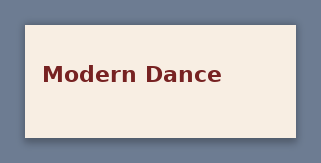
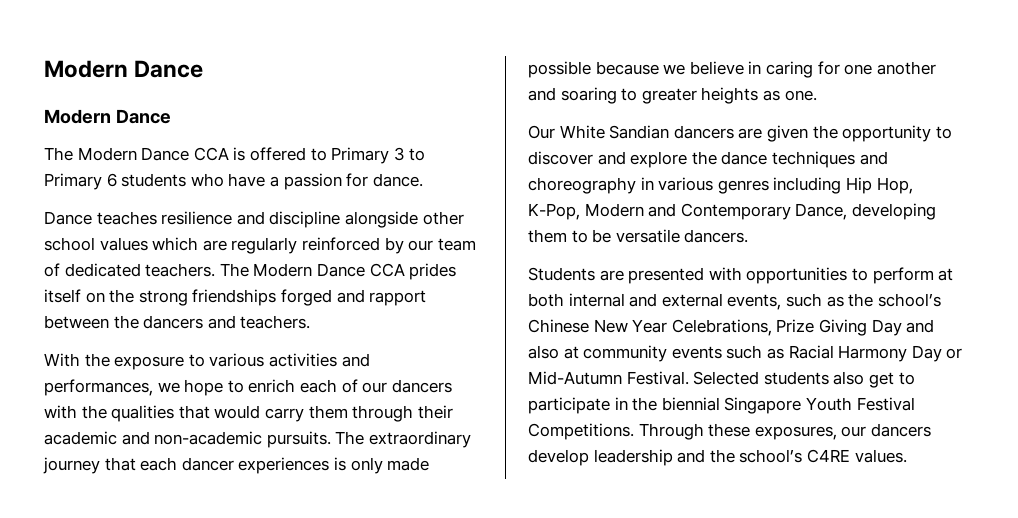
[42,65,222,82] Modern Dance -> [44,60,204,78] [44,109,171,124] [44,147,426,164] [44,173,423,190] [44,211,464,228] [44,237,476,254] [44,263,457,280] [44,289,427,306] [44,315,311,329] [44,353,370,370] [44,379,452,396] [44,405,453,422] [44,431,471,448] [43,457,430,474] [528,61,936,78] [528,87,817,104] [528,125,952,142] [528,151,888,168] [528,177,913,194] [528,203,936,220] [528,229,749,243] [528,267,954,284] [528,293,941,310] [528,319,935,336] [528,345,963,362] [528,371,915,388] [528,397,915,414] [528,423,931,440] [528,449,907,466] Modern Dance // Modern Dance // The Modern Dance CCA is offered to Primary 3 to Primary 6 students who have a passion for dance. // Dance teaches resilience and discipline alongside other school values which are regularly reinforced by our team of dedicated teachers. The Modern Dance CCA prides itself on the strong friendships forged and rapport between the dancers and teachers. // With the exposure to various activities and performances, we hope to enrich each of our dancers with the qualities that would carry them through their academic and non-academic pursuits. The extraordinary journey that each dancer experiences is only made possible because we believe in caring for one another and soaring to greater heights as one. // Our White Sandian dancers are given the opportunity to discover and explore the dance techniques and choreography in various genres including Hip Hop, K-Pop, Modern and Contemporary Dance, developing them to be versatile dancers. // Students are presented with opportunities to perform at both internal and external events, such as the school’s Chinese New Year Celebrations, Prize Giving Day and also at community events such as Racial Harmony Day or Mid-Autumn Festival. Selected students also get to participate in the biennial Singapore Youth Festival Competitions. Through these exposures, our dancers develop leadership and the school’s C4RE values.

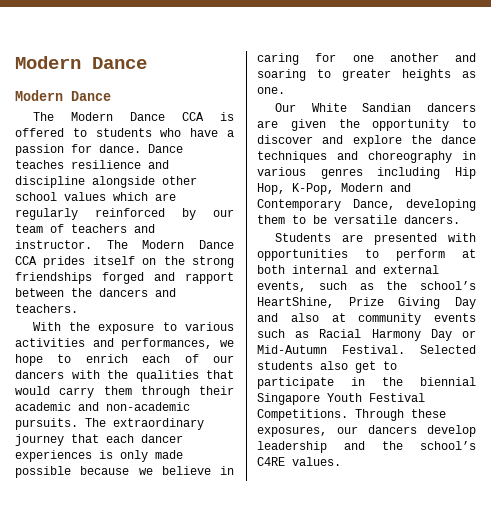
[331,147,426,164] [44,173,117,190] Primary 3 to Primary 6 -> (87, 132) none
(423, 180) // -> (141, 148) none
[64,263,216,277] dedicated teachers. -> [71,224,155,233] [15,240,92,249] teachers and instructor.
[528,319,772,336] Chinese New Year Celebrations, -> [257,297,334,308] HeartShine,

